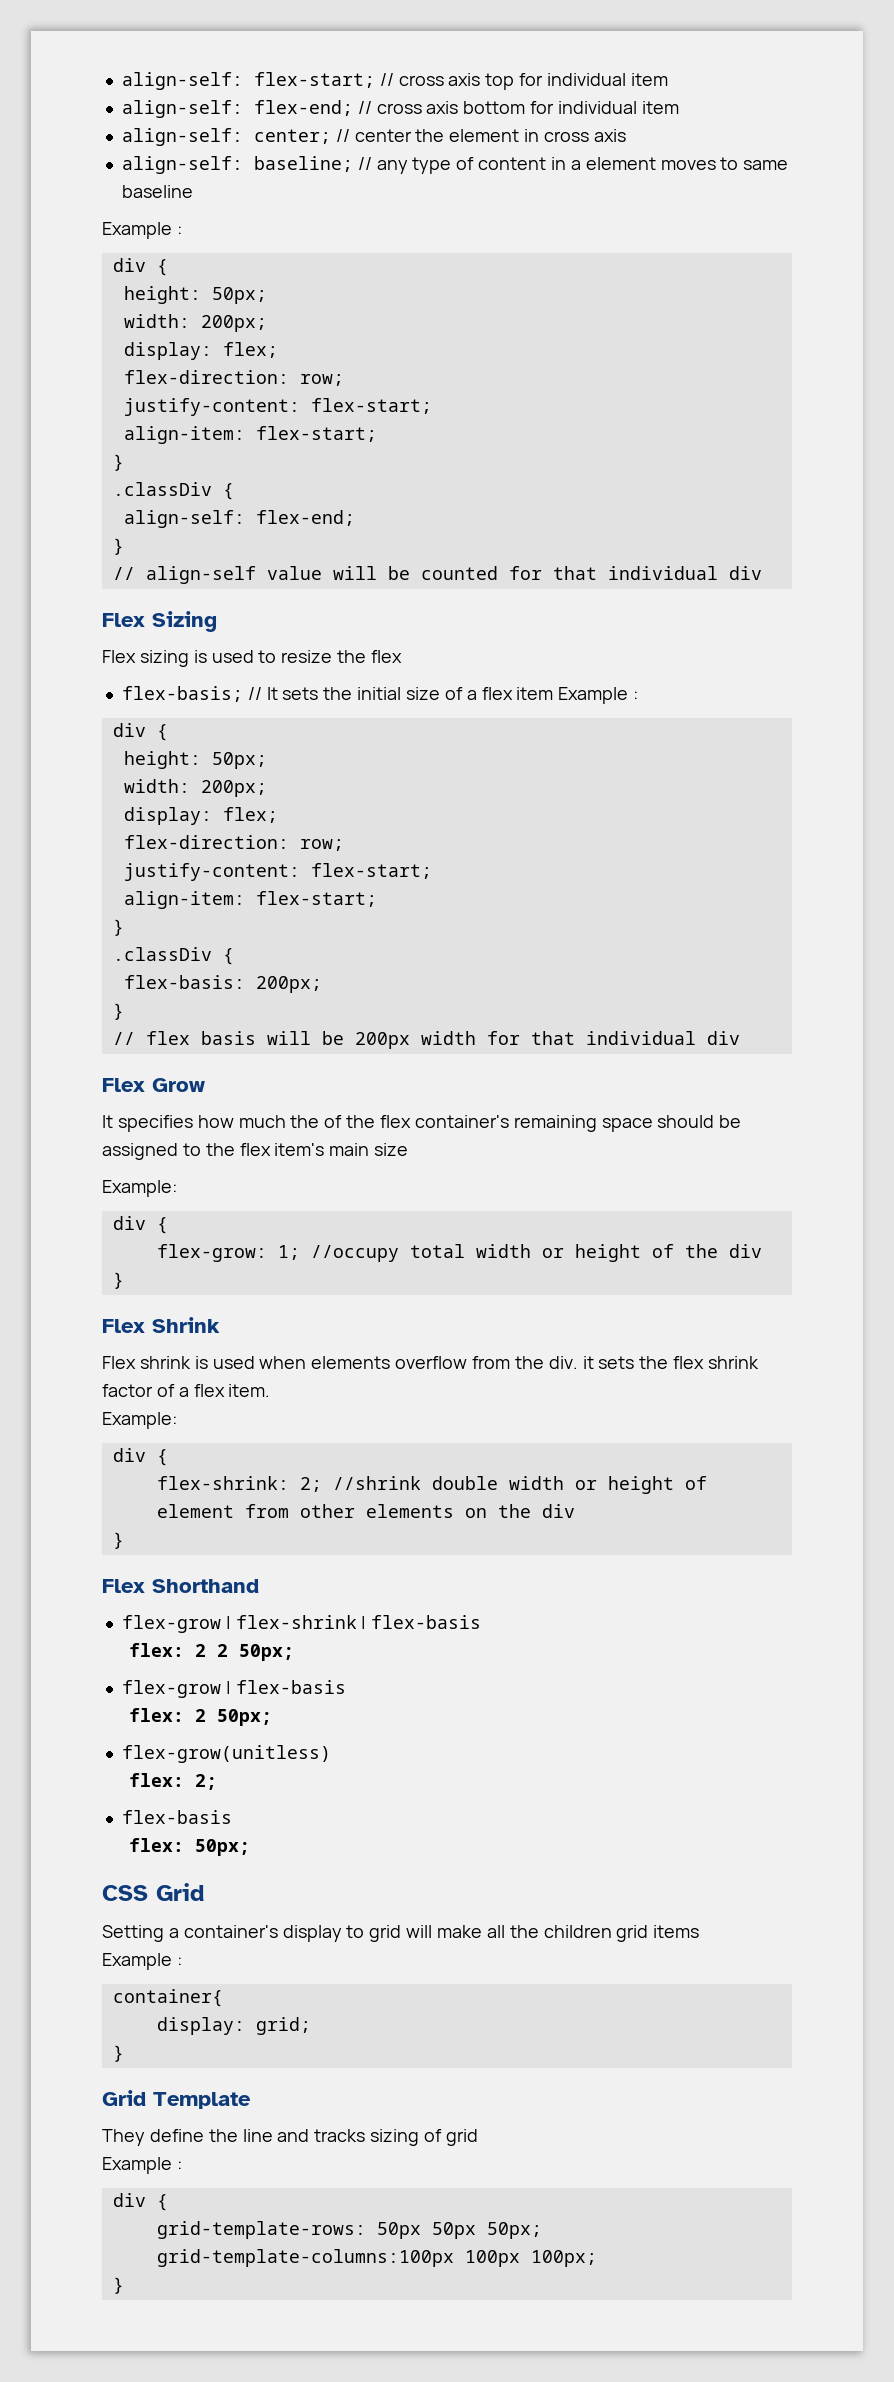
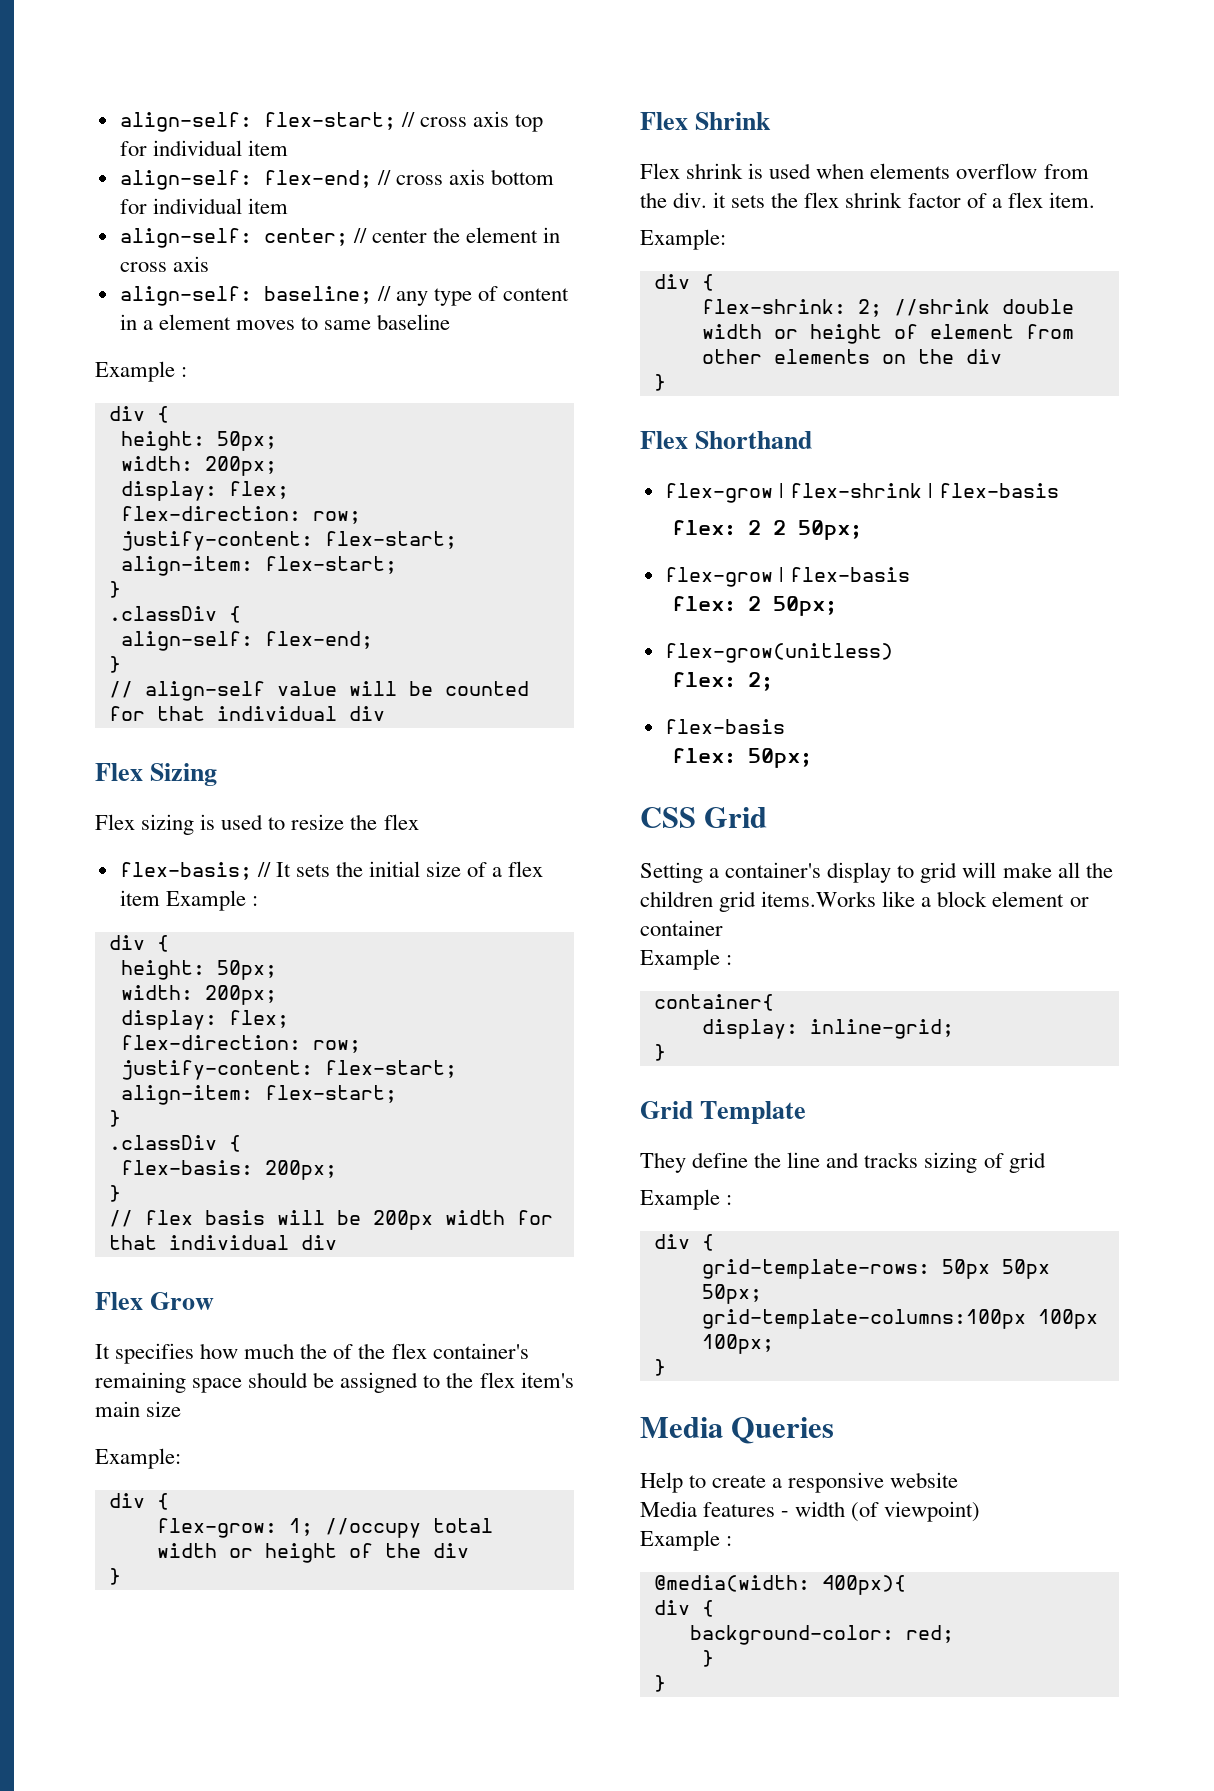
[653,1925,700,1938] items -> [761,891,1089,907] [640,920,723,936] items.Works like a block element or container
[255,2017,311,2035] grid; -> [809,1019,954,1039] inline-grid;
(124, 2285) none -> [640,1417,835,1444] [640,1472,959,1493] [640,1501,981,1522] [640,1530,733,1551] [653,1575,906,1595] [653,1600,714,1617] [689,1625,954,1645] [701,1650,714,1667] [653,1675,666,1692] // Media Queries // Help to create a responsive website // Media features - width (of viewpoint) // Example : // @media(width: 400px){ // div { // background-color: red; // } // }

